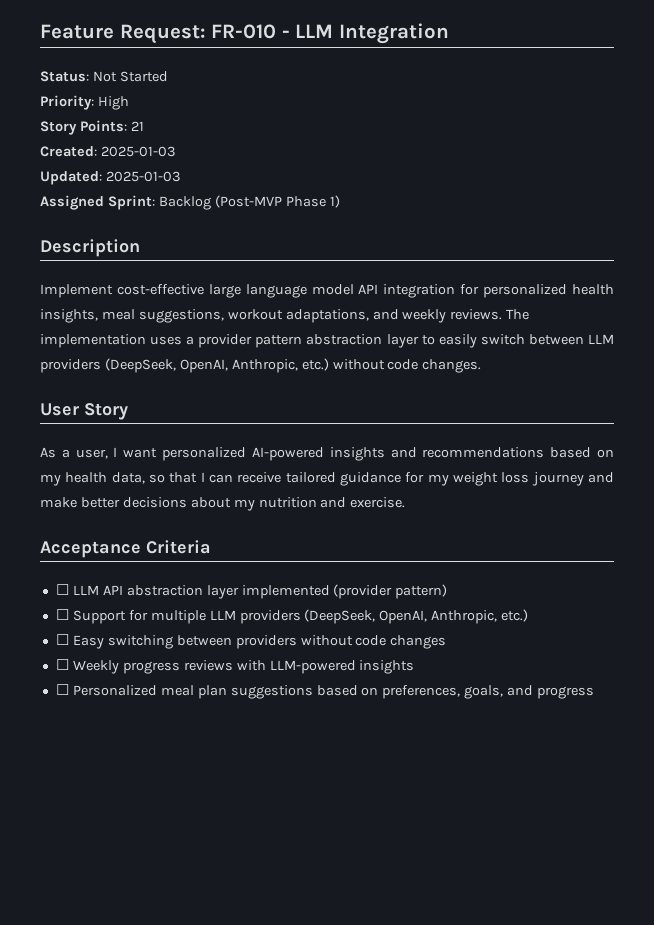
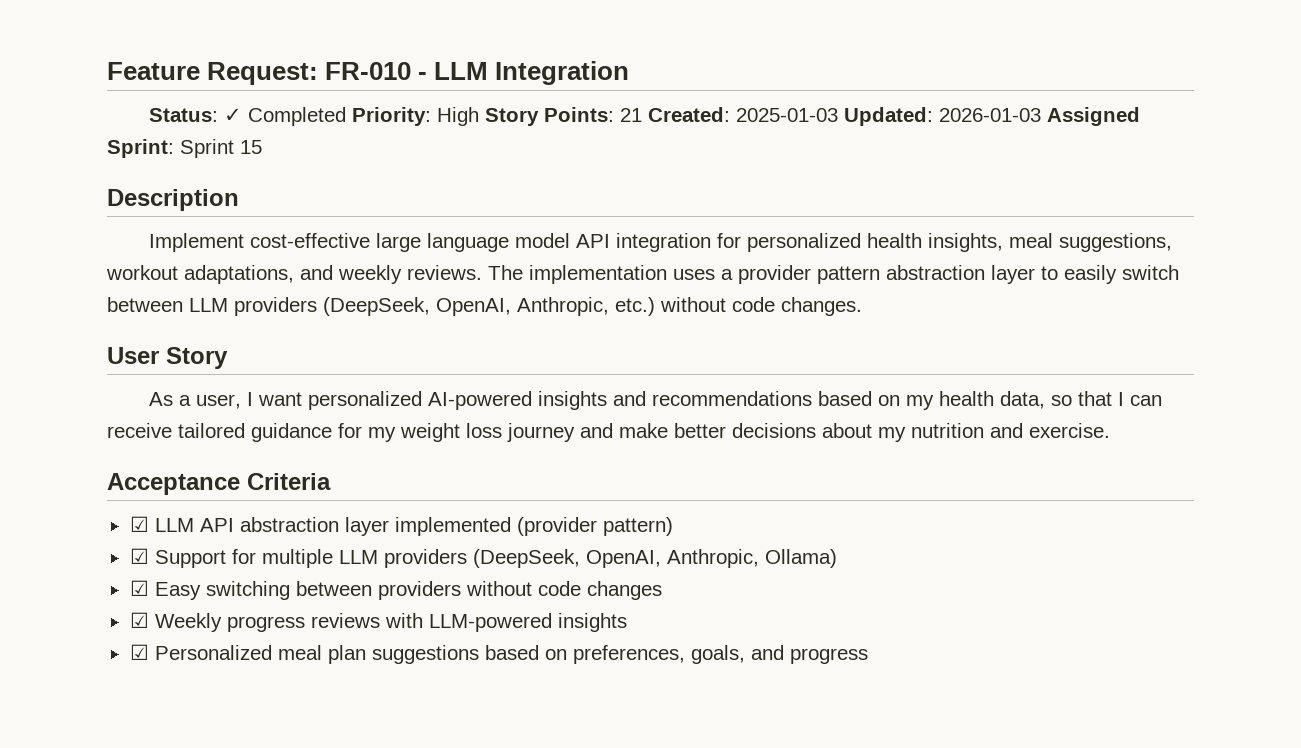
[92,71,168,82] Not Started // -> [223,107,346,126] ✓ Completed
(129, 103) // -> (479, 116) none
(144, 126) // -> (642, 115) none
[40,171,181,185] [40,195,340,210] // Updated: 2025-01-03 // Assigned Sprint: Backlog (Post-MVP Phase 1) -> [843,107,1140,126] [107,139,262,158] Updated: 2026-01-03 Assigned Sprint: Sprint 15
[55,584,69,595] ☐ -> [129,516,149,532] ☑
[55,609,69,620] ☐ -> [129,548,149,564] ☑
[501,609,529,622] [55,634,69,645] etc.) // ☐ -> [764,549,837,568] [129,580,149,596] Ollama) // ☑
[55,659,69,670] ☐ -> [129,612,149,628] ☑
[55,684,69,695] ☐ -> [129,644,149,660] ☑

